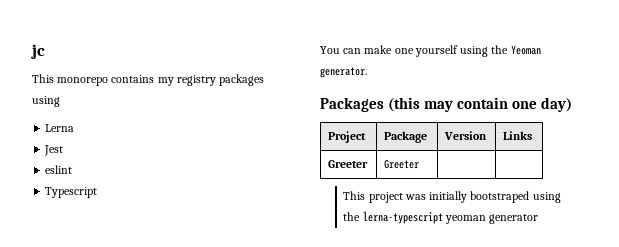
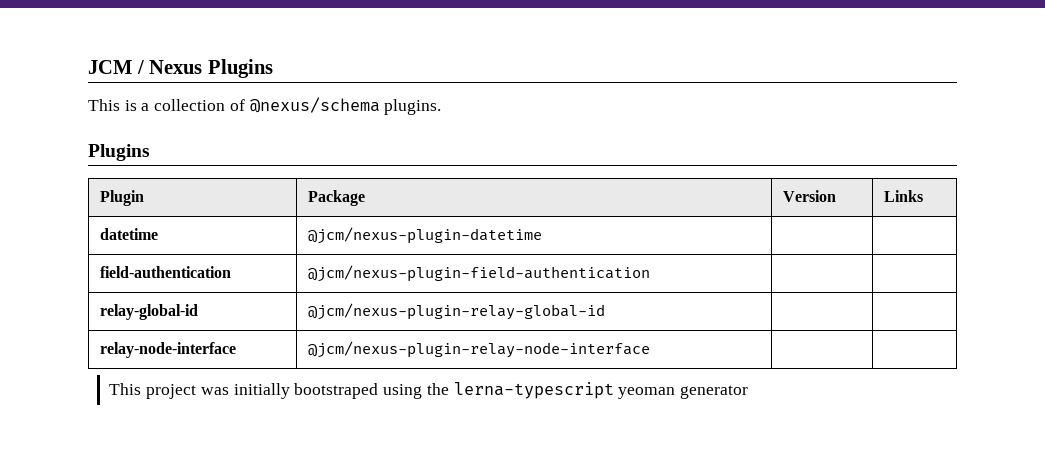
[31,44,45,59] [32,74,265,86] [32,96,60,107] [45,124,75,132] [44,145,64,156] [45,165,73,174] [45,187,98,198] [320,45,541,57] [320,67,367,78] [320,97,573,112] [328,131,367,143] [384,131,428,143] [444,131,488,140] [503,131,533,140] [328,160,369,168] [384,159,420,169] jc // This monorepo contains my registry packages using // Lerna // Jest // eslint // Typescript // You can make one yourself using the Yeoman generator. // Packages (this may contain one day) // Project | Package | Version | Links // Greeter | Greeter -> [88,59,273,78] [88,97,442,115] [88,144,150,161] [100,190,145,206] [308,190,366,206] [783,190,837,202] [884,190,924,202] [100,228,159,240] [308,227,543,244] [100,266,232,278] [308,265,651,282] [100,304,199,320] [308,303,606,320] [100,342,237,358] [308,341,651,358] JCM / Nexus Plugins // This is a collection of @nexus/schema plugins. // Plugins // Plugin | Package | Version | Links // datetime | @jcm/nexus-plugin-datetime | | // field-authentication | @jcm/nexus-plugin-field-authentication | | // relay-global-id | @jcm/nexus-plugin-relay-global-id | | // relay-node-interface | @jcm/nexus-plugin-relay-node-interface

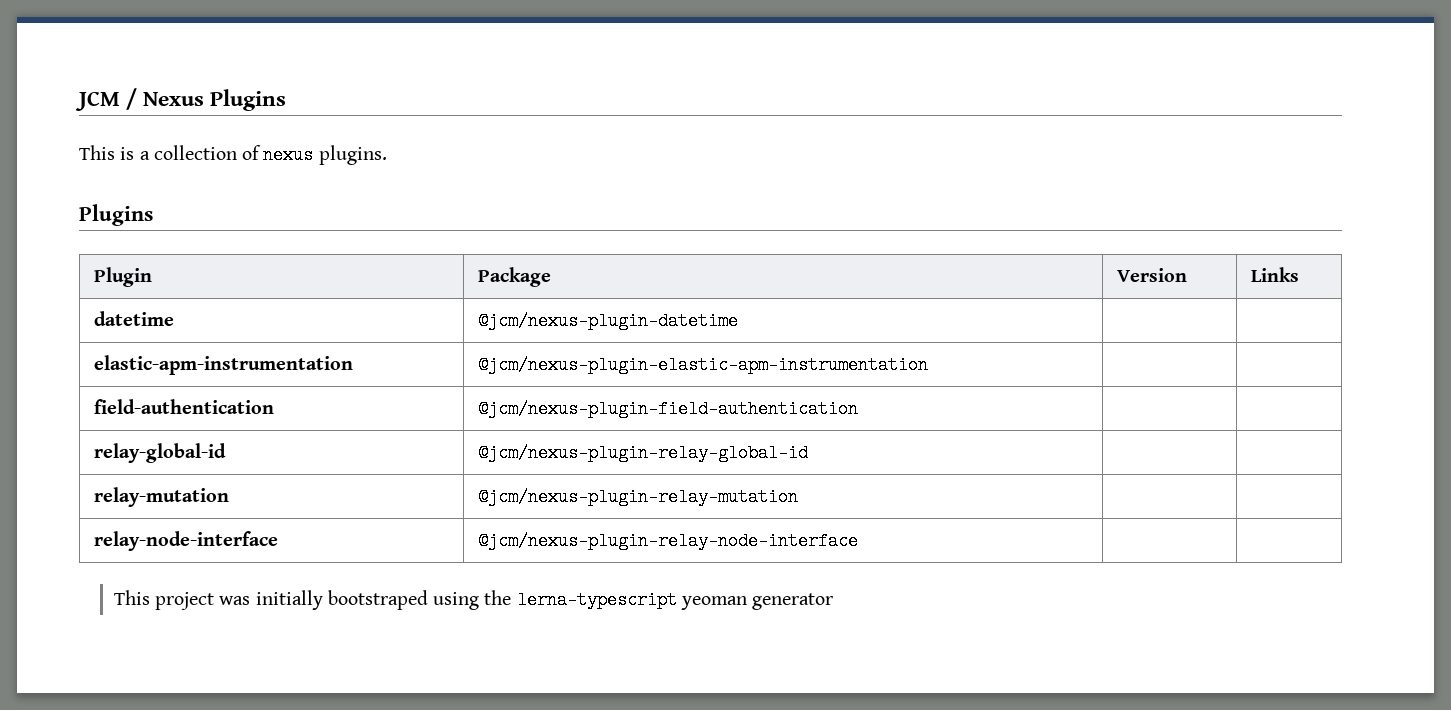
[249,97,380,113] @nexus/schema -> [263,146,314,164] nexus
(543, 235) none -> [93,355,353,375] [477,356,928,374] // elastic-apm-instrumentation | @jcm/nexus-plugin-elastic-apm-instrumentation | |
(606, 311) none -> [93,487,229,507] [477,488,798,506] // relay-mutation | @jcm/nexus-plugin-relay-mutation | |

